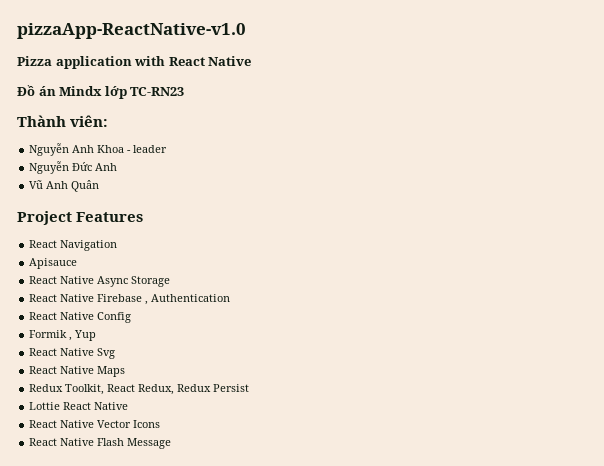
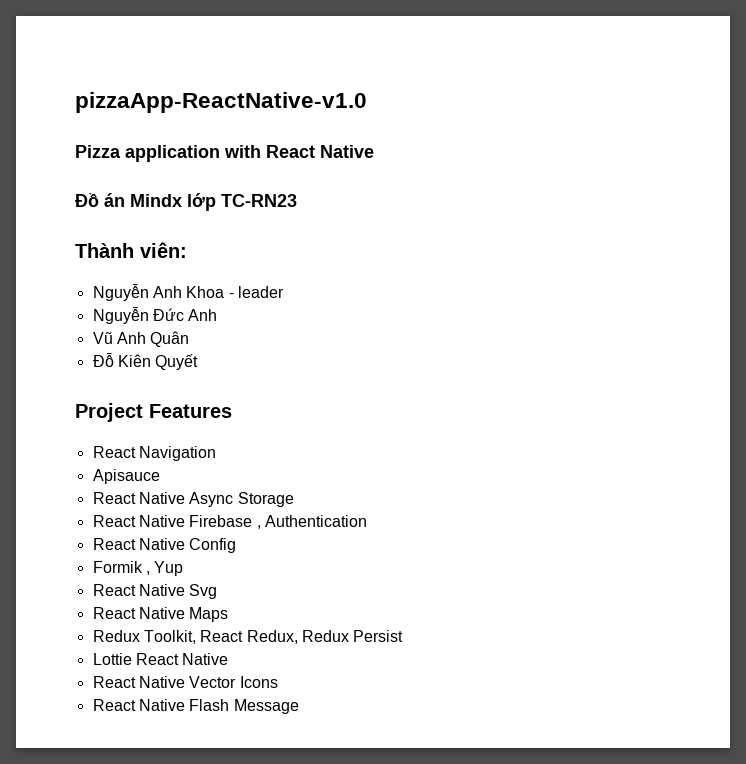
(100, 186) none -> [92,353,199,370] // Đỗ Kiên Quyết

